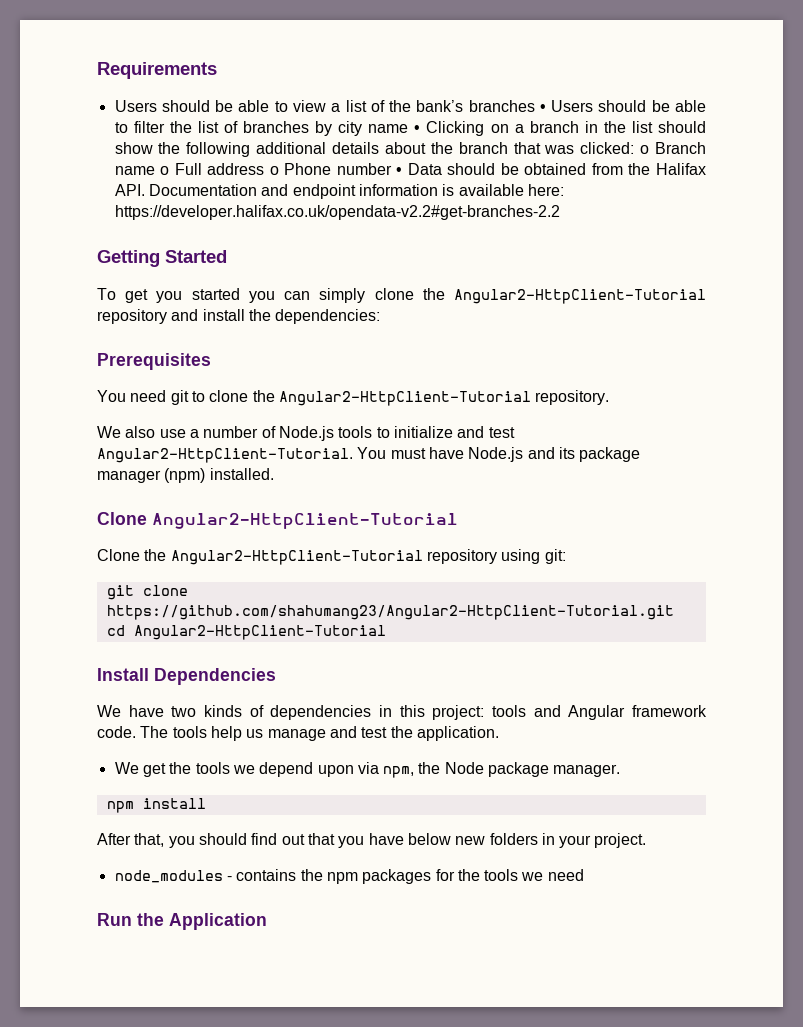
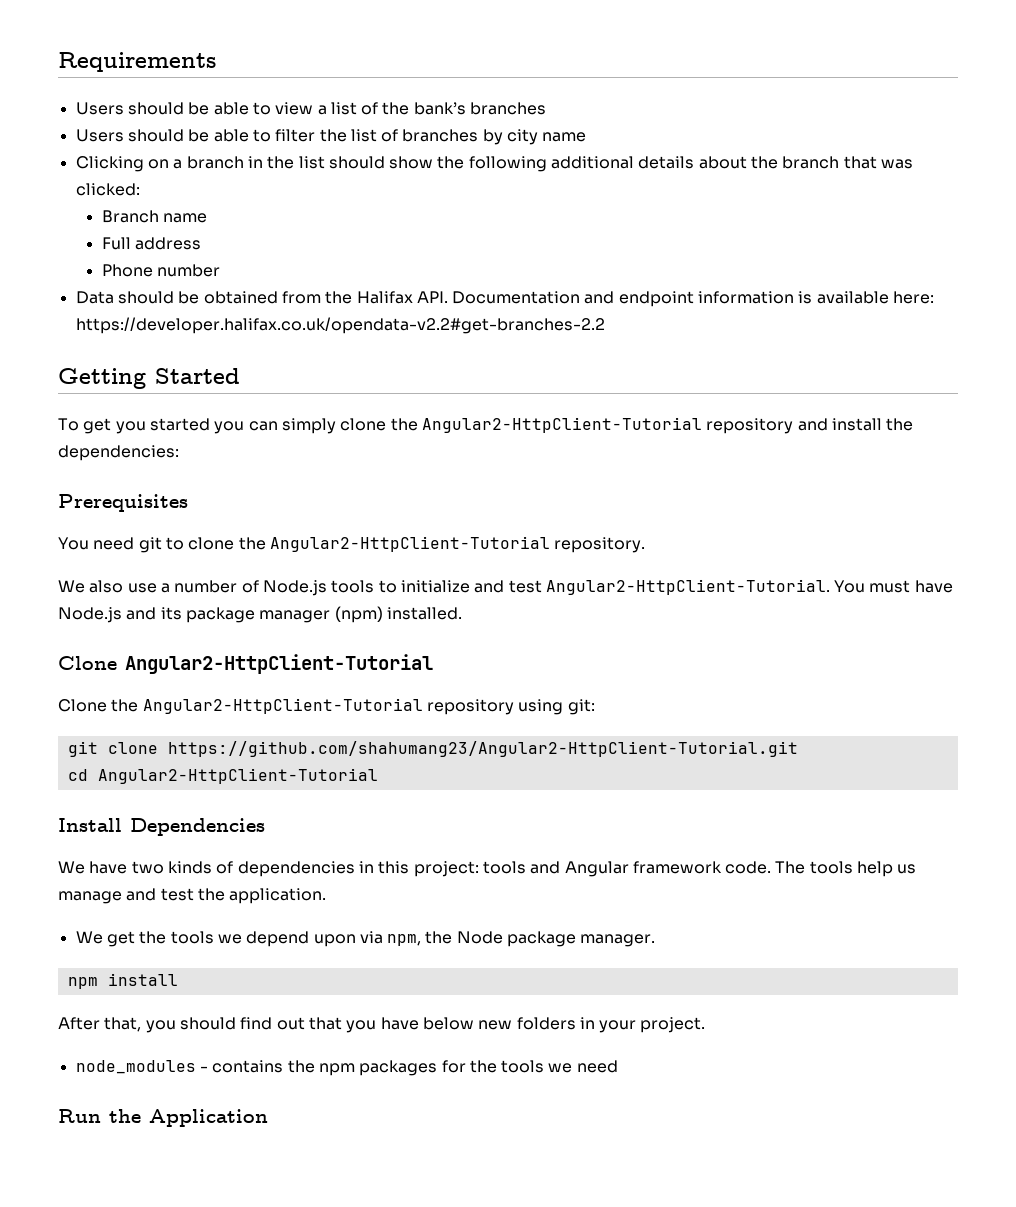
[539,104,546,112] • -> (547, 108) //
[414,125,421,133] • -> (587, 137) //
[640,145,650,154] o -> (140, 189) //
[160,166,170,175] o -> (208, 218) //
[269,166,279,175] o -> (202, 243) //
[396,167,403,175] • -> (221, 270) //

